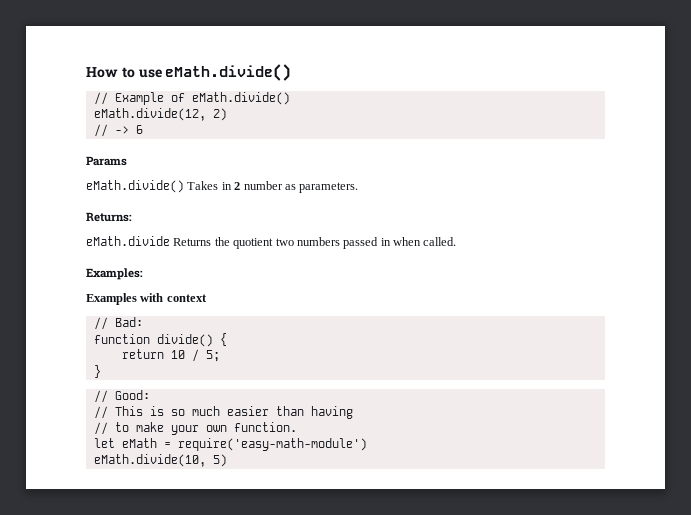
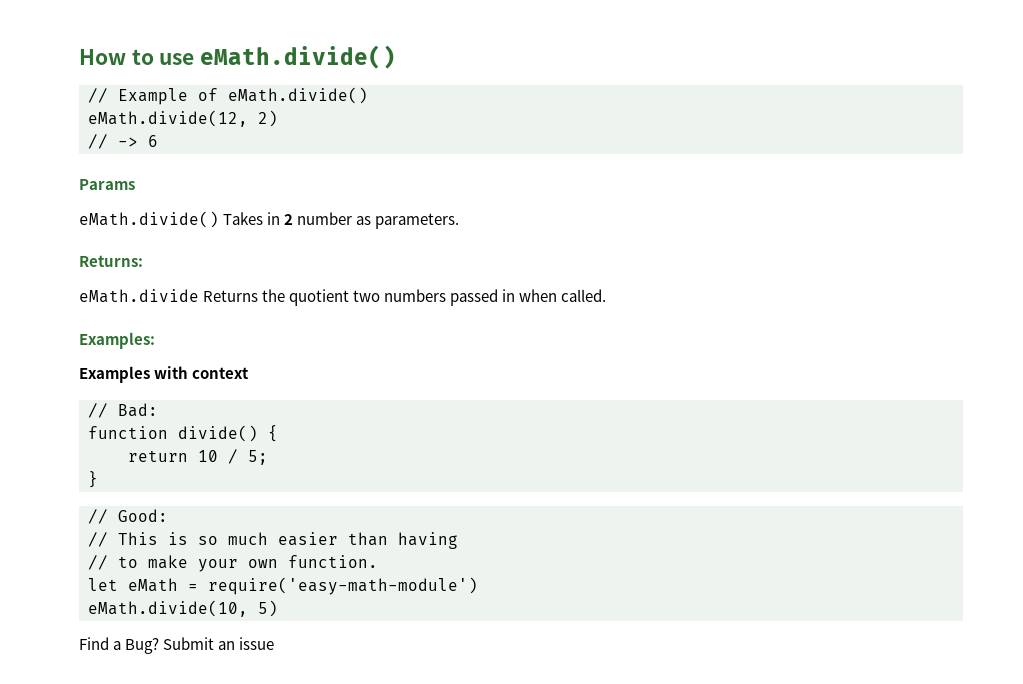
(227, 460) none -> [79,637,275,654] // Find a Bug? Submit an issue

